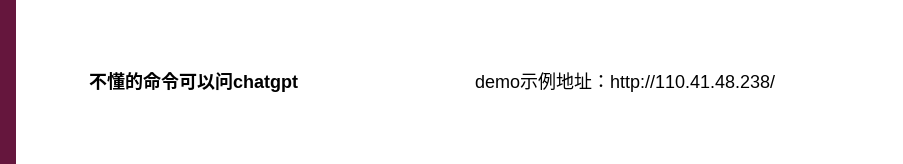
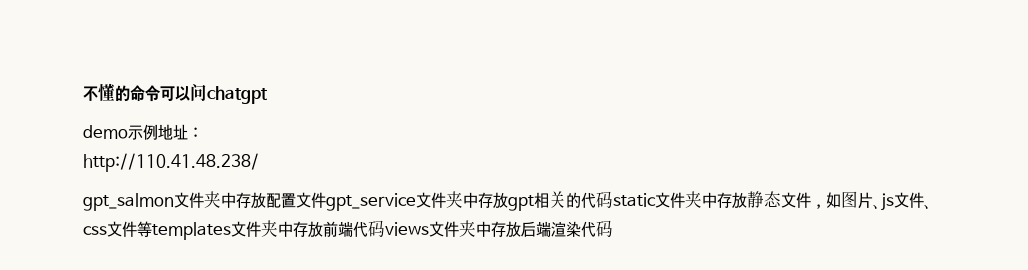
(610, 81) none -> (203, 132) //
(775, 83) none -> [83,191,932,211] [83,220,613,240] // gpt_salmon文件夹中存放配置文件gpt_service文件夹中存放gpt相关的代码static文件夹中存放静态文件，如图片、js文件、css文件等templates文件夹中存放前端代码views文件夹中存放后端渲染代码

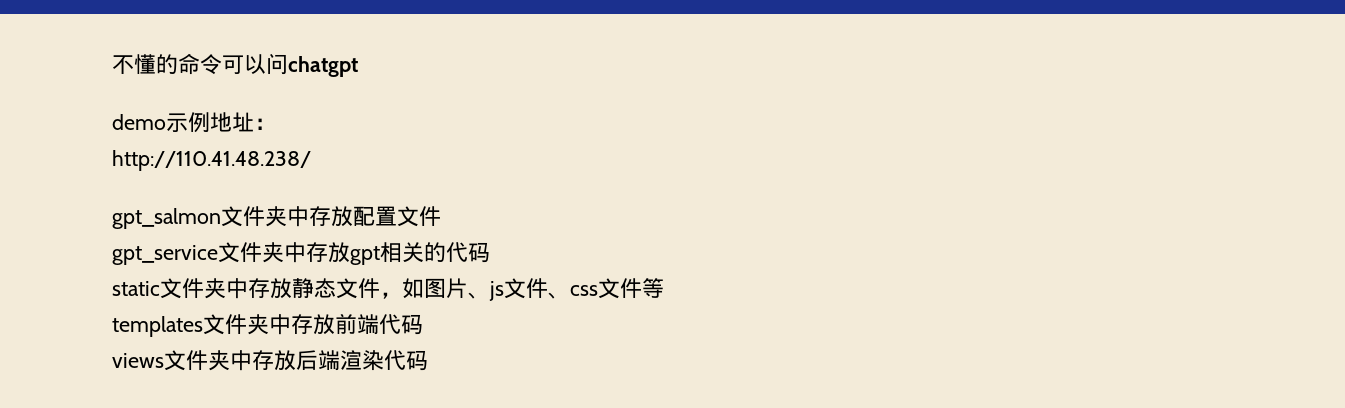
(326, 200) none -> (441, 216) //
(613, 199) none -> (490, 252) //
(152, 229) none -> (664, 288) //
(385, 228) none -> (423, 324) //

